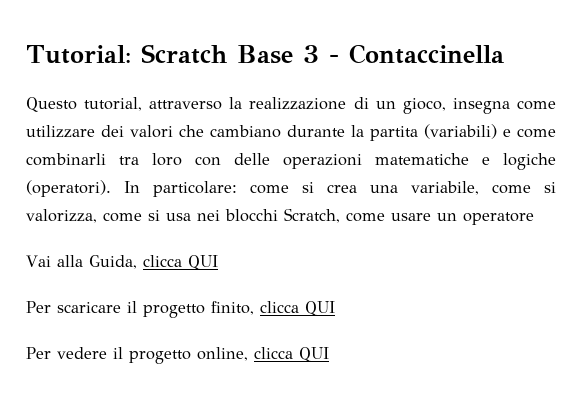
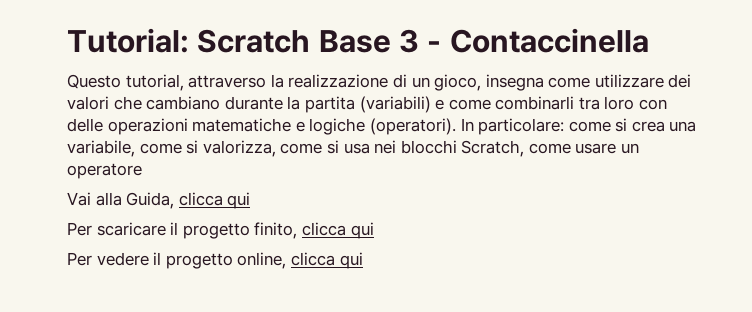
[187,255,218,270] QUI -> [227,192,251,209] qui
[305,301,335,316] QUI -> [350,222,374,239] qui
[299,347,329,362] QUI -> [339,252,363,269] qui

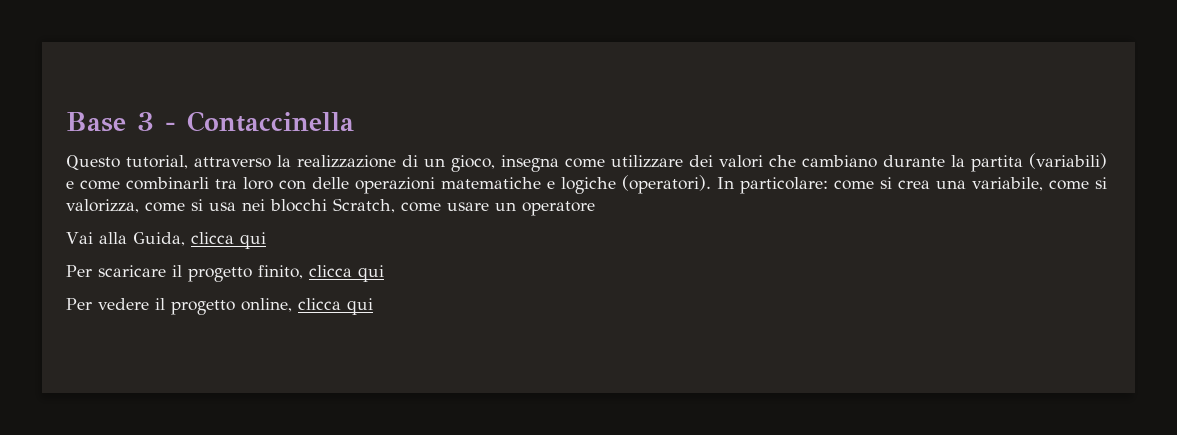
[67,28,311,53] Tutorial: Scratch -> (66, 122) none

